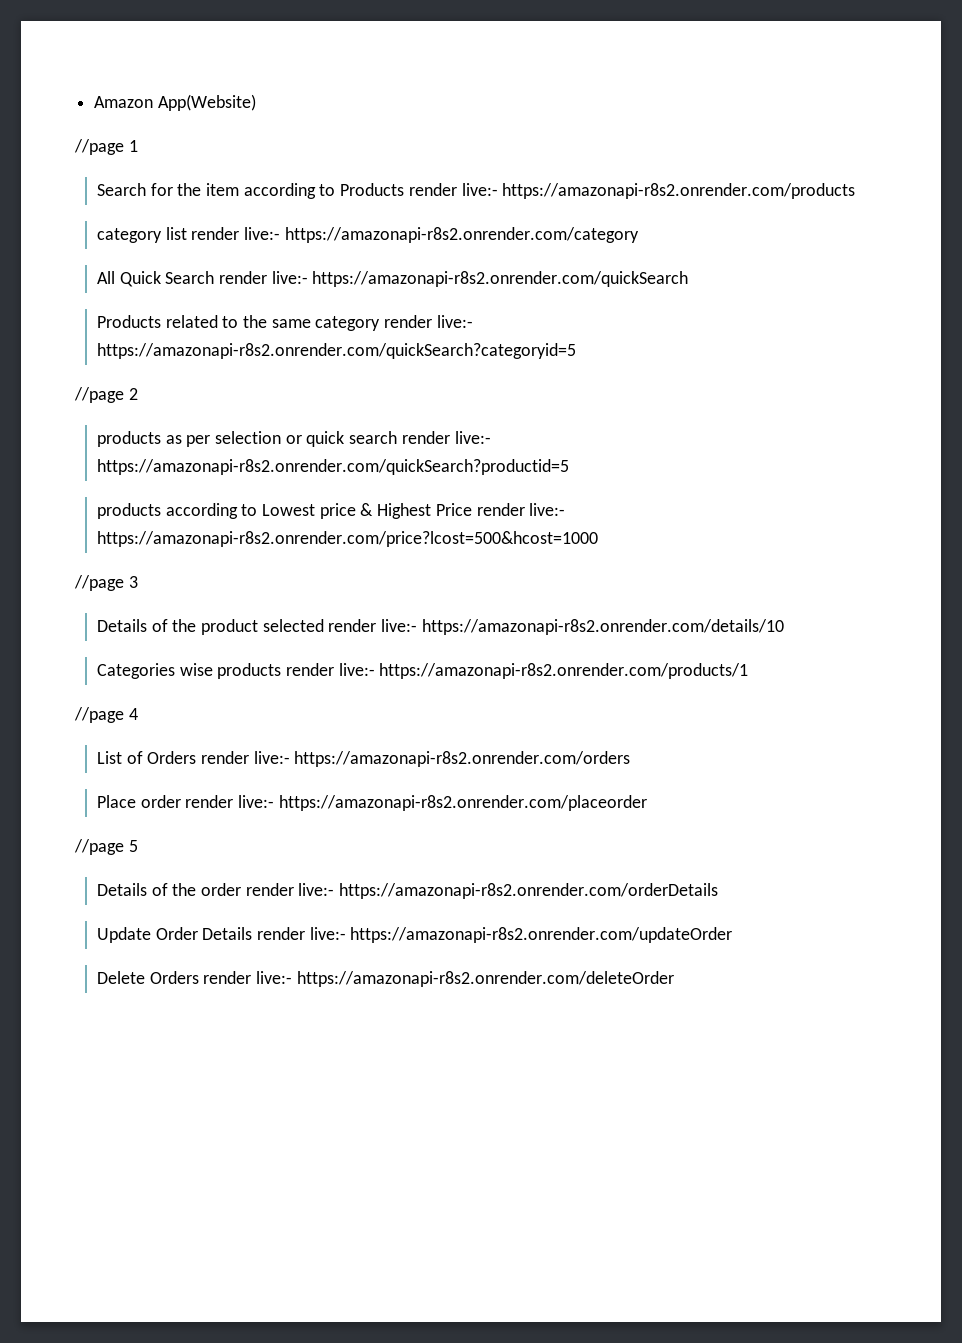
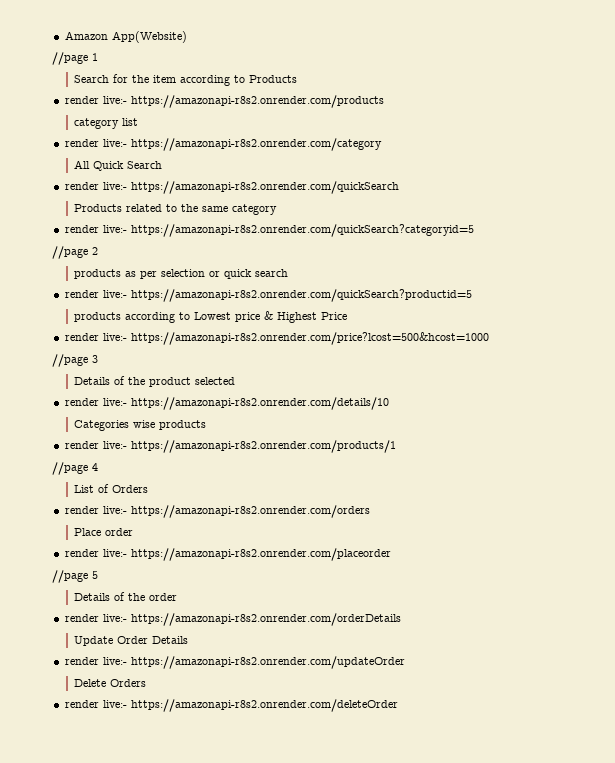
(405, 189) none -> (298, 79) //
(187, 233) none -> (139, 122) //
(215, 277) none -> (163, 165) //
(381, 323) none -> (278, 209) //
(398, 437) none -> (289, 273) //
(472, 509) none -> (348, 316) //
(324, 625) none -> (236, 381) //
(282, 671) none -> (207, 425) //
(197, 757) none -> (149, 489) //
(181, 801) none -> (134, 532) //
(241, 889) none -> (178, 597) //
(253, 933) none -> (189, 640) //
(199, 977) none -> (147, 683) //

